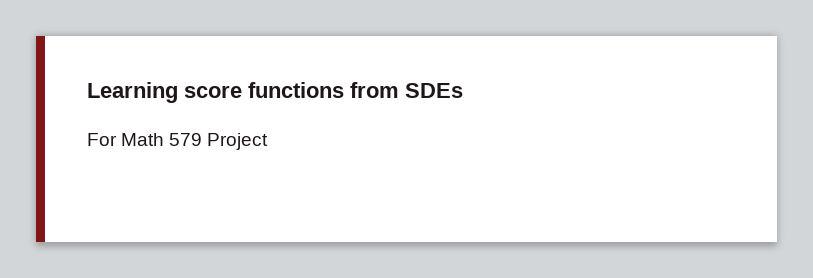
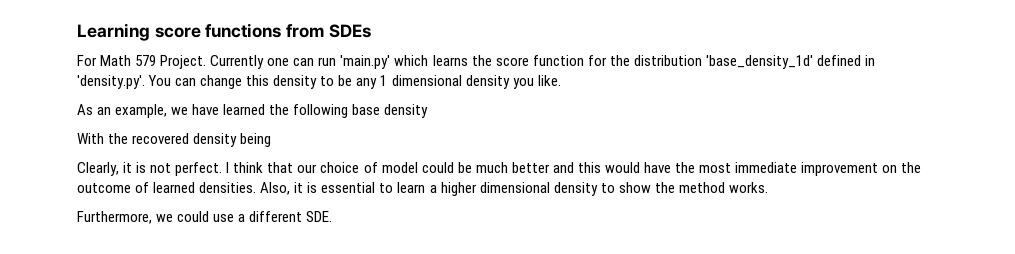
[207,133,269,150] Project -> [160,55,875,69] [77,75,561,89] [77,104,429,118] [77,133,272,147] [77,162,922,176] [77,182,768,196] [77,211,333,224] Project. Currently one can run 'main.py' which learns the score function for the distribution 'base_density_1d' defined in 'density.py'. You can change this density to be any 1 dimensional density you like. // As an example, we have learned the following base density // With the recovered density being // Clearly, it is not perfect. I think that our choice of model could be much better and this would have the most immediate improvement on the outcome of learned densities. Also, it is essential to learn a higher dimensional density to show the method works. // Furthermore, we could use a different SDE.

